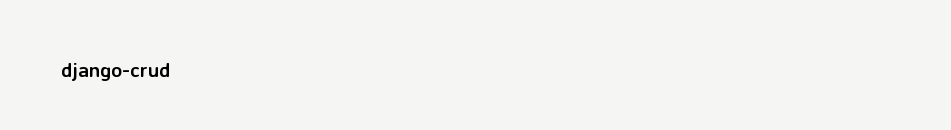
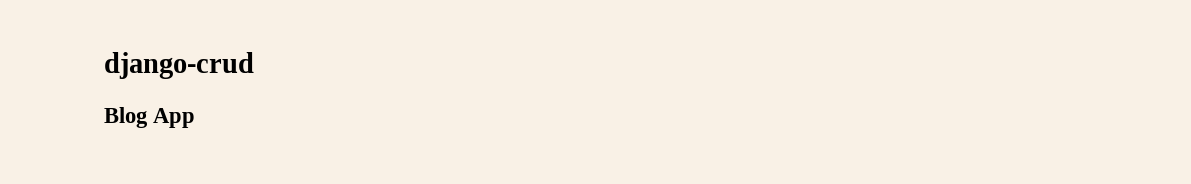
(170, 72) none -> [104,107,196,128] // Blog App

